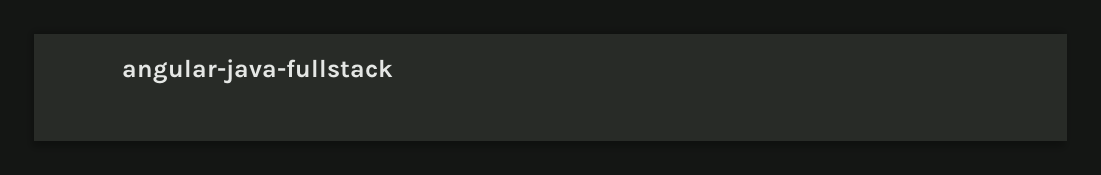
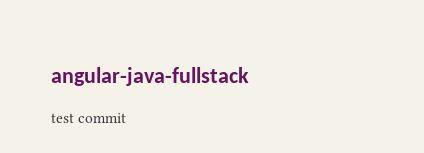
(393, 71) none -> [51,113,127,123] // test commit

